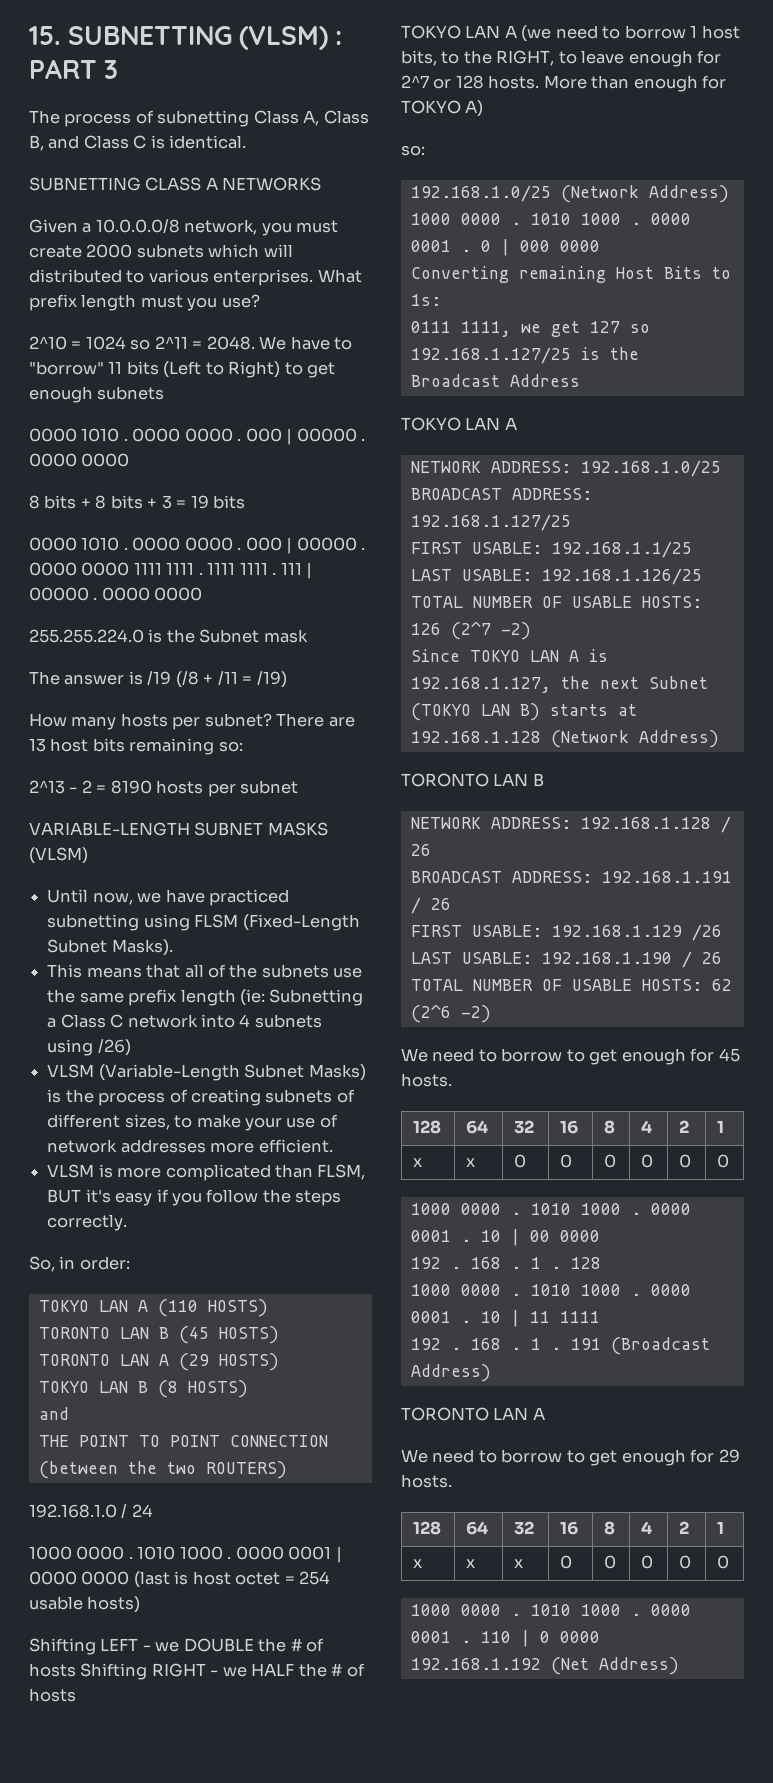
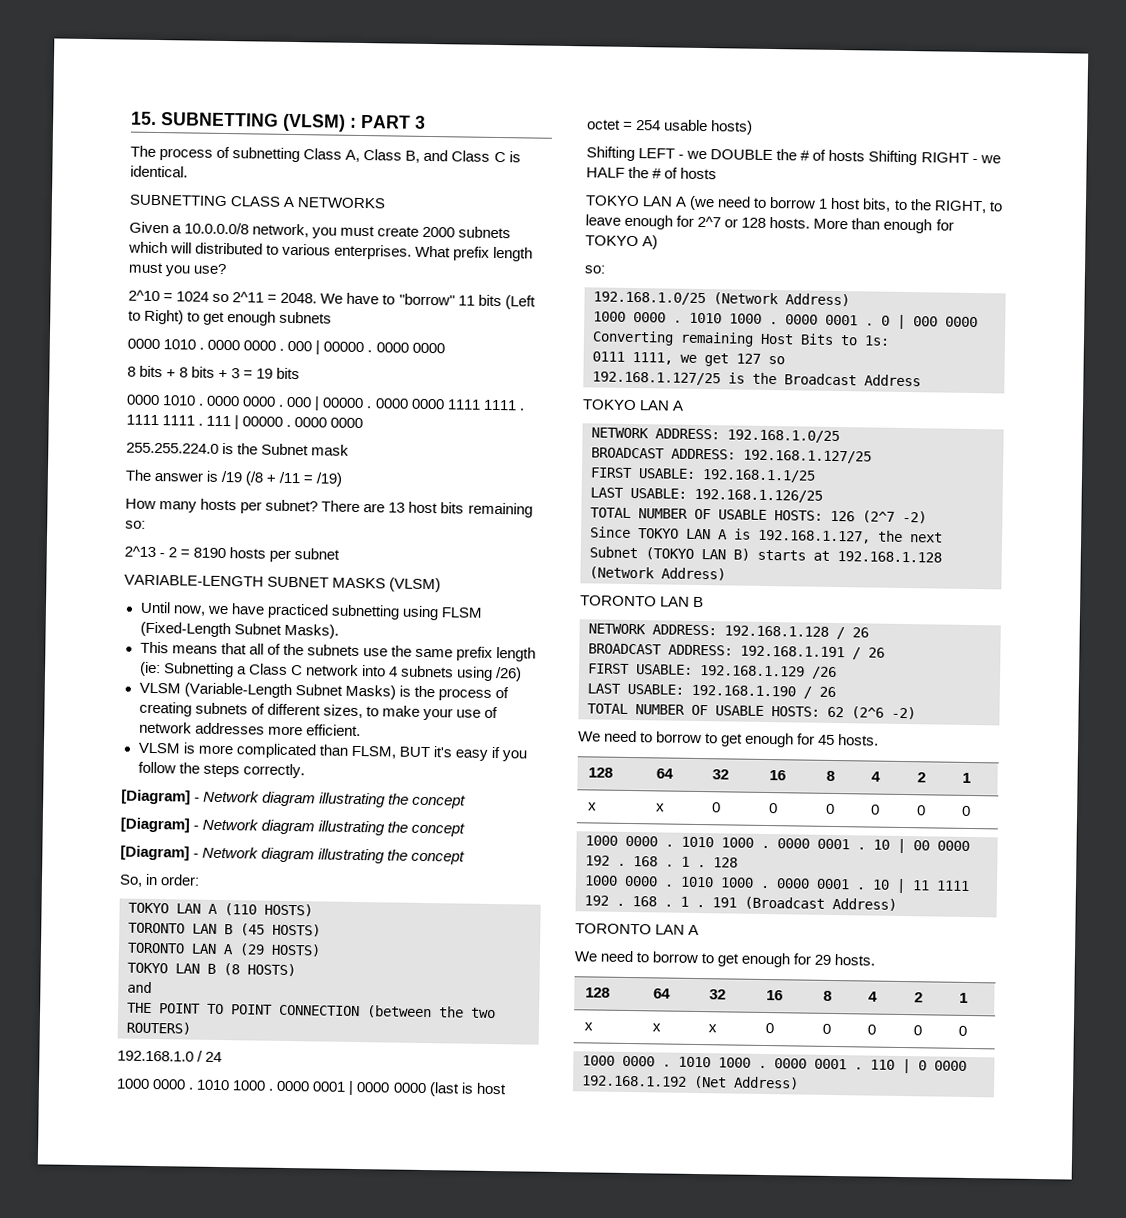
(128, 1222) none -> [121,789,467,809] [120,817,466,837] [120,845,466,865] // [Diagram] - Network diagram illustrating the concept // [Diagram] - Network diagram illustrating the concept // [Diagram] - Network diagram illustrating the concept

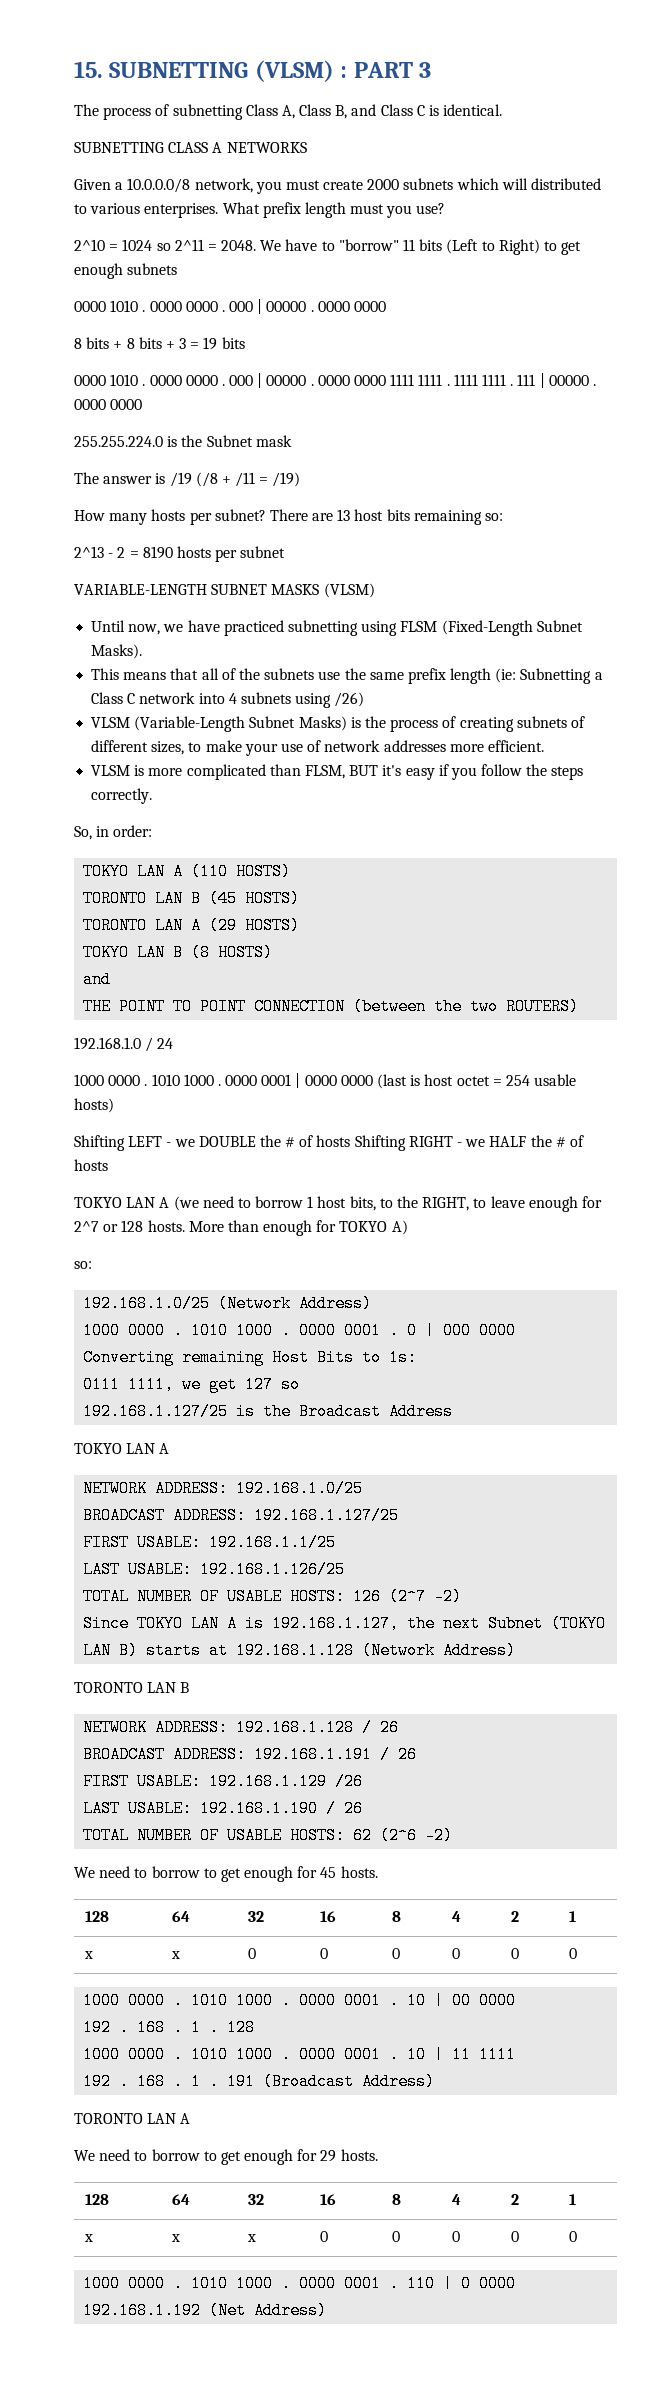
[121,789,467,809] [120,817,466,837] [120,845,466,865] // [Diagram] - Network diagram illustrating the concept // [Diagram] - Network diagram illustrating the concept // [Diagram] - Network diagram illustrating the concept -> (153, 796) none

